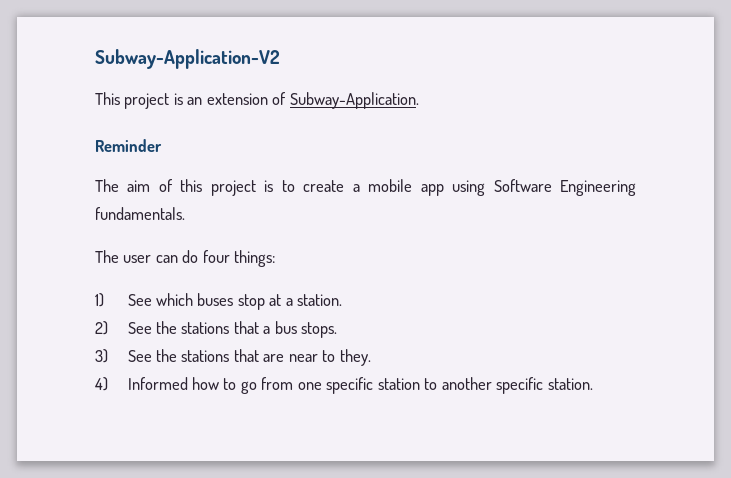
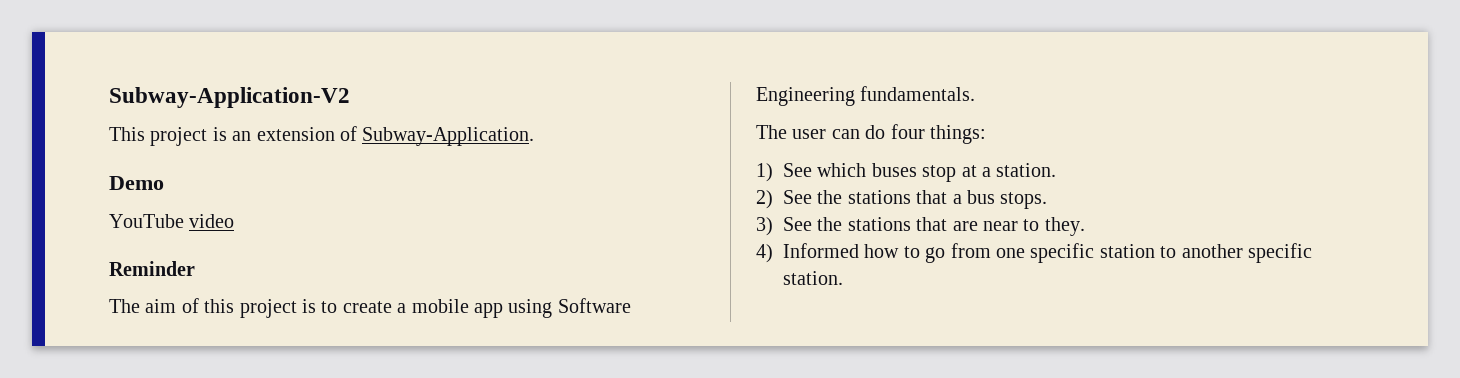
(419, 100) none -> [109,176,164,190] [109,214,235,228] // Demo // YouTube video

